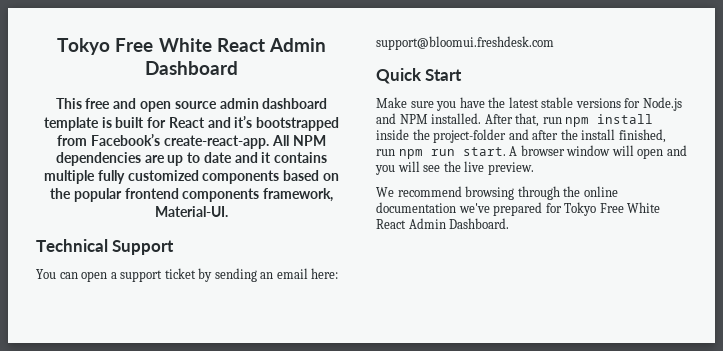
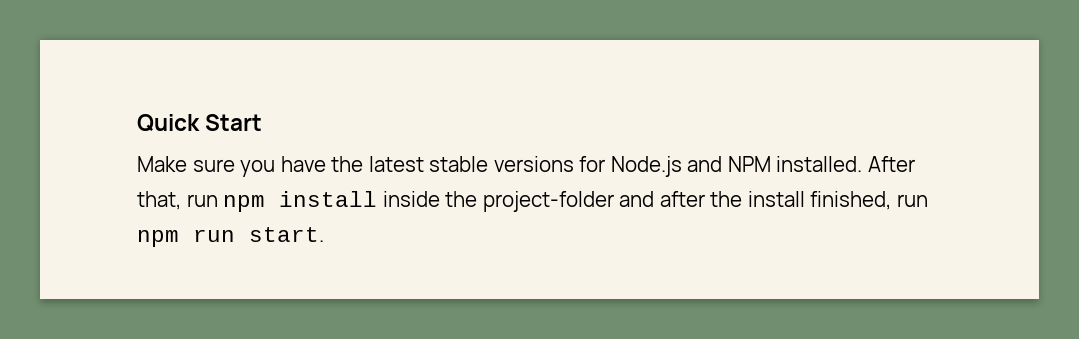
[57,38,326,55] [145,61,238,75] [55,98,328,112] [43,115,340,131] [57,133,326,149] [55,152,328,166] [44,170,339,184] [49,188,334,202] [155,206,228,217] [36,239,175,255] [36,268,339,282] [376,36,554,50] Tokyo Free White React Admin Dashboard // This free and open source admin dashboard template is built for React and it’s bootstrapped from Facebook’s create-react-app. All NPM dependencies are up to date and it contains multiple fully customized components based on the popular frontend components framework, Material-UI. // Technical Support // You can open a support ticket by sending an email here: support@bloomui.freshdesk.com // -> (137, 123) none
[509,145,687,159] [375,161,534,175] [376,186,618,200] [376,202,661,216] [376,218,510,229] A browser window will open and you will see the live preview. // We recommend browsing through the online documentation we've prepared for Tokyo Free White React Admin Dashboard. -> (324, 234) none

